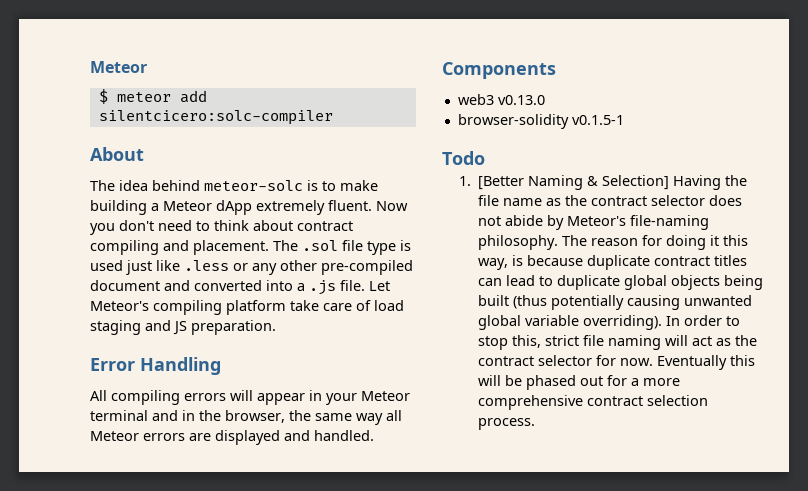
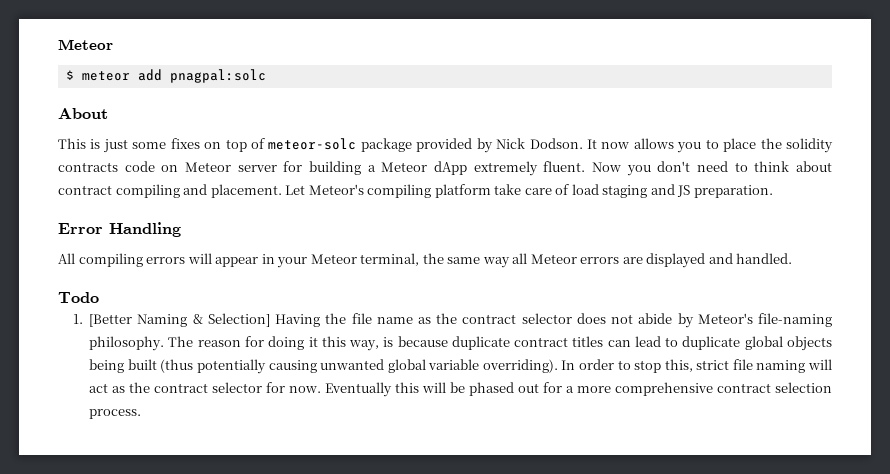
[98,110,333,125] silentcicero:solc-compiler -> [169,69,266,83] pnagpal:solc
[90,180,378,191] The idea behind meteor-solc is to make -> [58,138,834,153] [58,161,303,172] This is just some fixes on top of meteor-solc package provided by Nick Dodson. It now allows you to place the solidity contracts code on Meteor server for
[273,240,411,255] [90,260,413,275] [90,280,365,295] The .sol file type is used just like .less or any other pre-compiled document and converted into a .js file. -> (282, 191) none
[90,410,285,423] terminal and in the browser, -> [360,253,420,266] terminal,
[442,62,556,79] [457,94,545,105] [457,114,624,129] // Components // web3 v0.13.0 // browser-solidity v0.1.5-1 -> (793, 258) none

